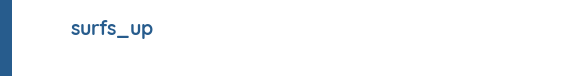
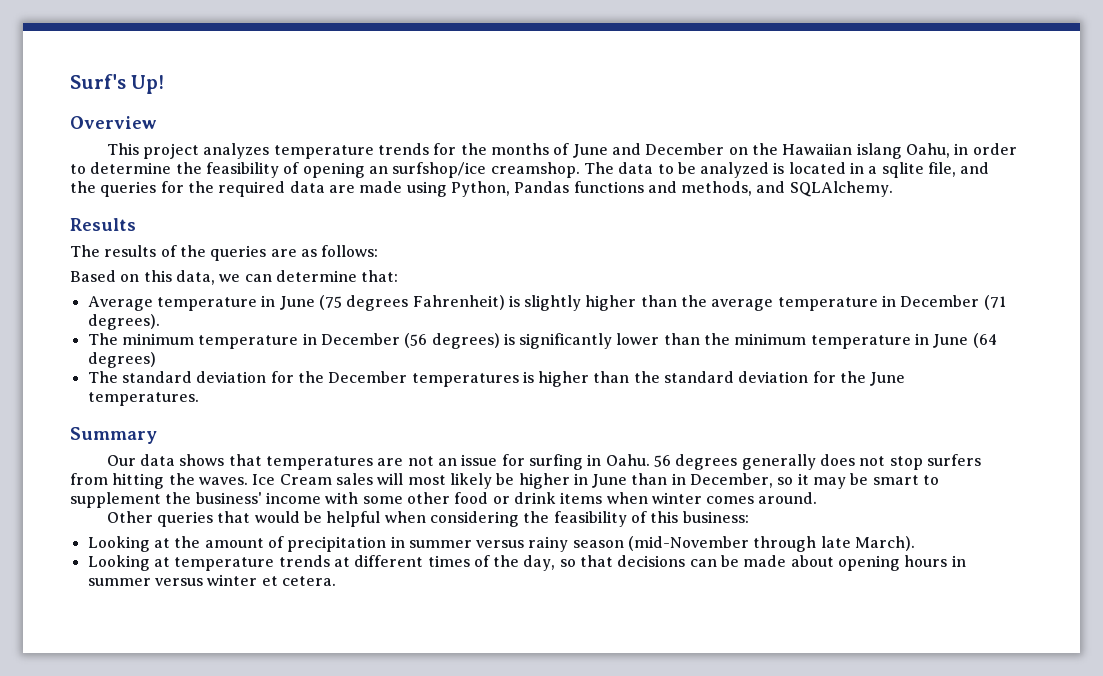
[71,20,153,39] surfs_up -> [70,74,165,94] [70,116,157,129] [106,143,1017,159] [70,162,990,178] [70,181,893,197] [70,218,136,231] [70,245,379,261] [70,270,399,285] [87,295,1006,311] [87,314,160,330] [87,333,997,349] [87,352,156,368] [87,371,906,387] [87,392,199,406] [70,427,157,444] [106,454,981,470] [70,473,940,489] [70,492,818,508] [106,511,749,527] [87,536,916,552] [87,555,966,571] [87,574,336,586] Surf's Up! // Overview // This project analyzes temperature trends for the months of June and December on the Hawaiian islang Oahu, in order to determine the feasibility of opening an surfshop/ice creamshop. The data to be analyzed is located in a sqlite file, and the queries for the required data are made using Python, Pandas functions and methods, and SQLAlchemy. // Results // The results of the queries are as follows: // Based on this data, we can determine that: // Average temperature in June (75 degrees Fahrenheit) is slightly higher than the average temperature in December (71 degrees). // The minimum temperature in December (56 degrees) is significantly lower than the minimum temperature in June (64 degrees) // The standard deviation for the December temperatures is higher than the standard deviation for the June temperatures. // Summary // Our data shows that temperatures are not an issue for surfing in Oahu. 56 degrees generally does not stop surfers from hitting the waves. Ice Cream sales will most likely be higher in June than in December, so it may be smart to supplement the business' income with some other food or drink items when winter comes around. // Other queries that would be helpful when considering the feasibility of this business: // Looking at the amount of precipitation in summer versus rainy season (mid-November through late March). // Looking at temperature trends at different times of the day, so that decisions can be made about opening hours in summer versus winter et cetera.

